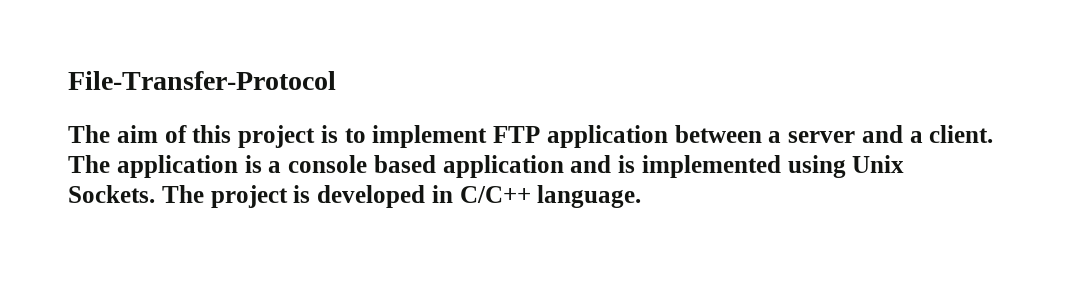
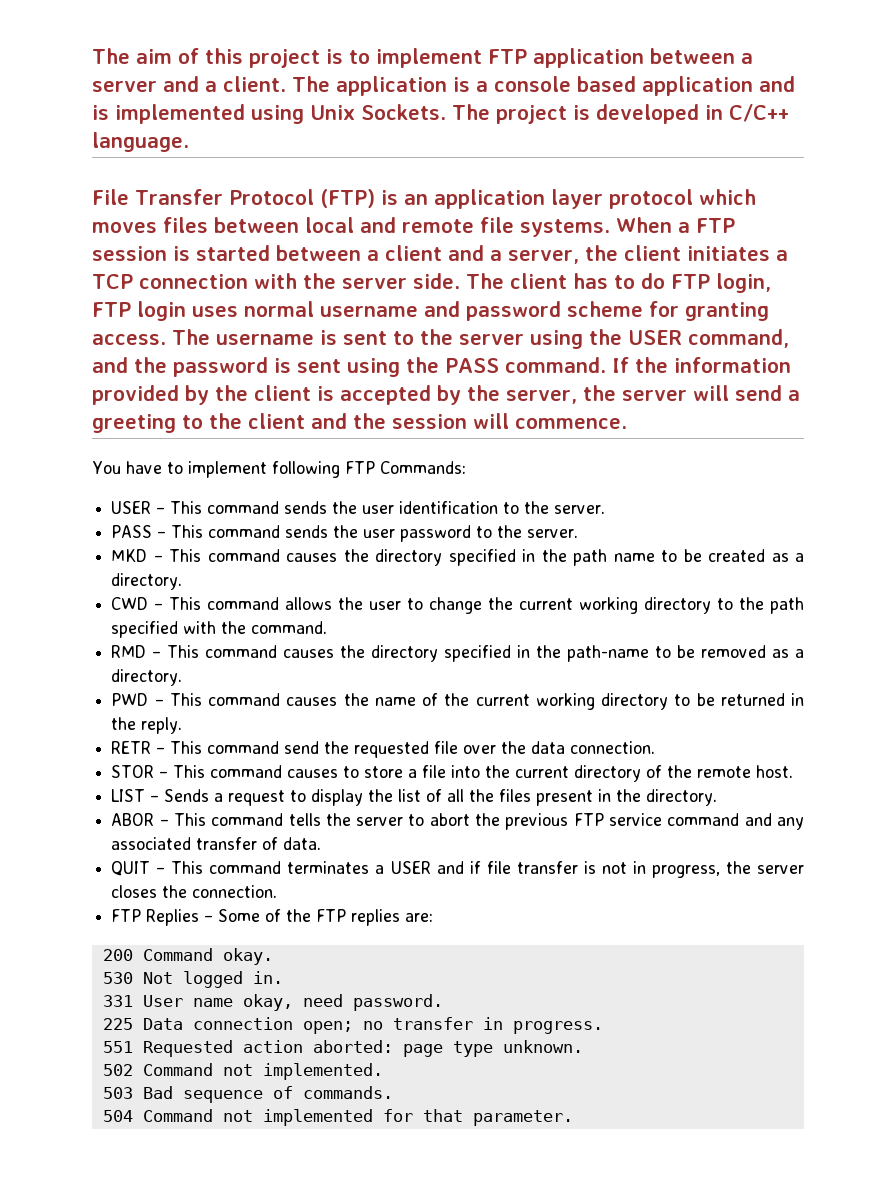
[68,71,336,90] File-Transfer-Protocol // -> (92, 56) none
(642, 196) none -> [92,189,756,209] [92,217,735,237] [92,245,788,264] [92,273,771,293] [92,301,769,321] [92,329,789,349] [92,357,791,377] [92,385,800,405] [92,413,627,433] [92,461,466,478] [111,501,606,514] [111,525,579,542] [111,549,804,566] [111,573,183,590] [111,597,805,614] [111,621,328,638] [111,645,805,662] [111,669,183,686] [111,693,804,710] [111,717,183,734] [111,741,656,758] [111,765,794,782] [111,789,718,806] [111,813,805,830] [111,837,322,850] [111,861,804,878] [111,885,278,898] [111,909,434,926] [102,948,273,965] [102,971,283,988] [102,994,443,1011] [102,1017,603,1034] [102,1040,583,1057] [102,1063,383,1080] [102,1086,393,1103] [102,1109,573,1126] // File Transfer Protocol (FTP) is an application layer protocol which moves files between local and remote file systems. When a FTP session is started between a client and a server, the client initiates a TCP connection with the server side. The client has to do FTP login, FTP login uses normal username and password scheme for granting access. The username is sent to the server using the USER command, and the password is sent using the PASS command. If the information provided by the client is accepted by the server, the server will send a greeting to the client and the session will commence. // You have to implement following FTP Commands: // USER – This command sends the user identification to the server. // PASS – This command sends the user password to the server. // MKD – This command causes the directory specified in the path name to be created as a directory. // CWD – This command allows the user to change the current working directory to the path specified with the command. // RMD – This command causes the directory specified in the path-name to be removed as a directory. // PWD – This command causes the name of the current working directory to be returned in the reply. // RETR – This command send the requested file over the data connection. // STOR – This command causes to store a file into the current directory of the remote host. // LIST – Sends a request to display the list of all the files present in the directory. // ABOR – This command tells the server to abort the previous FTP service command and any associated transfer of data. // QUIT – This command terminates a USER and if file transfer is not in progress, the server closes the connection. // FTP Replies – Some of the FTP replies are: // 200 Command okay. // 530 Not logged in. // 331 User name okay, need password. // 225 Data connection open; no transfer in progress. // 551 Requested action aborted: page type unknown. // 502 Command not implemented. // 503 Bad sequence of commands. // 504 Command not implemented for that parameter.

